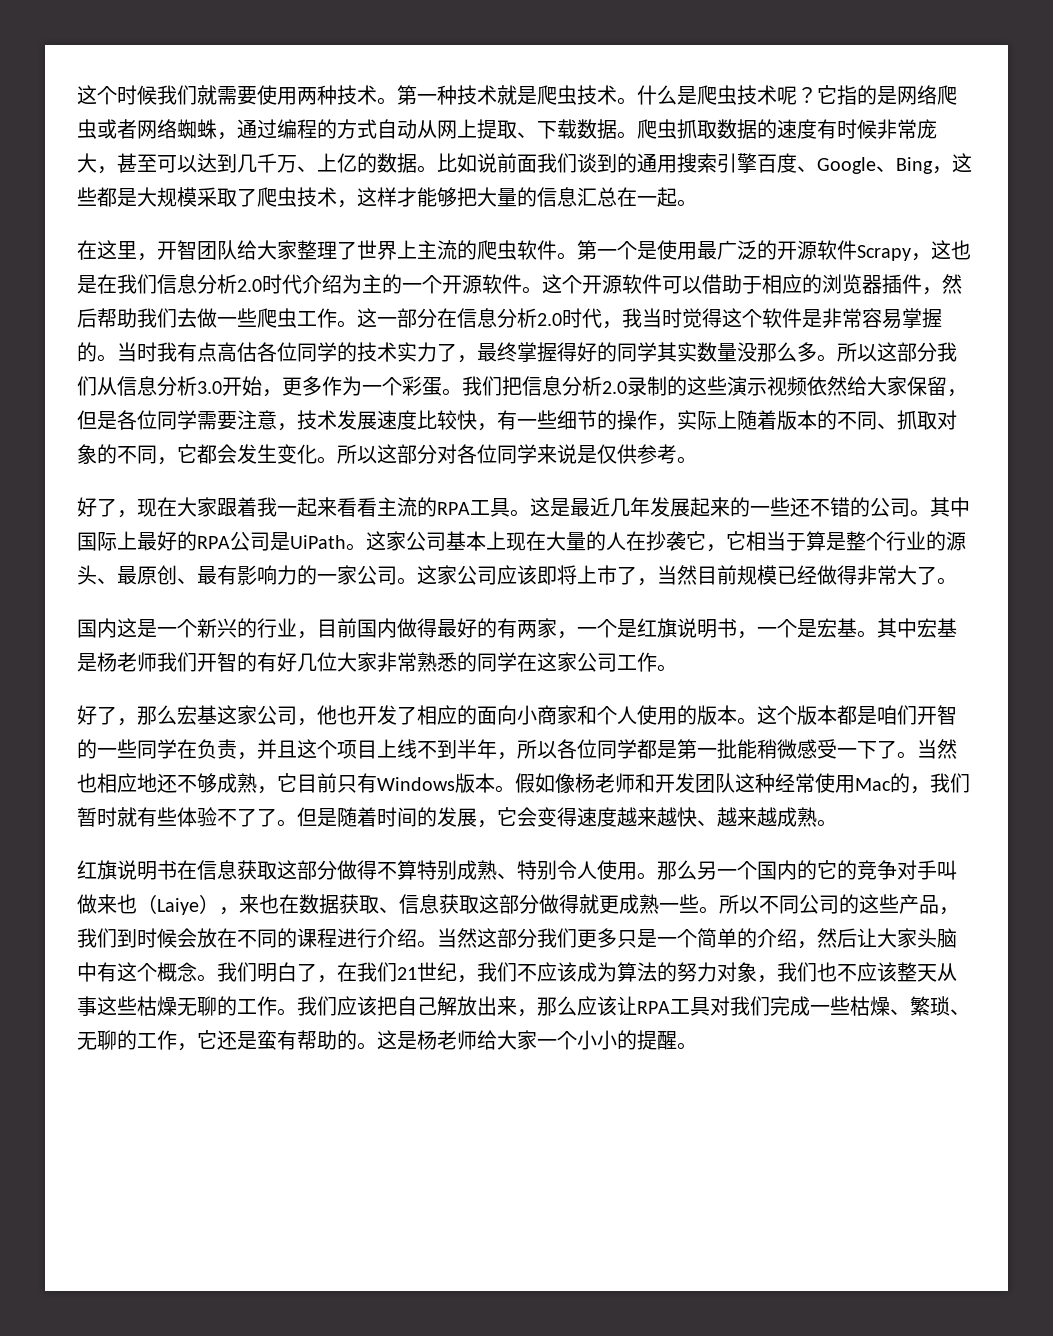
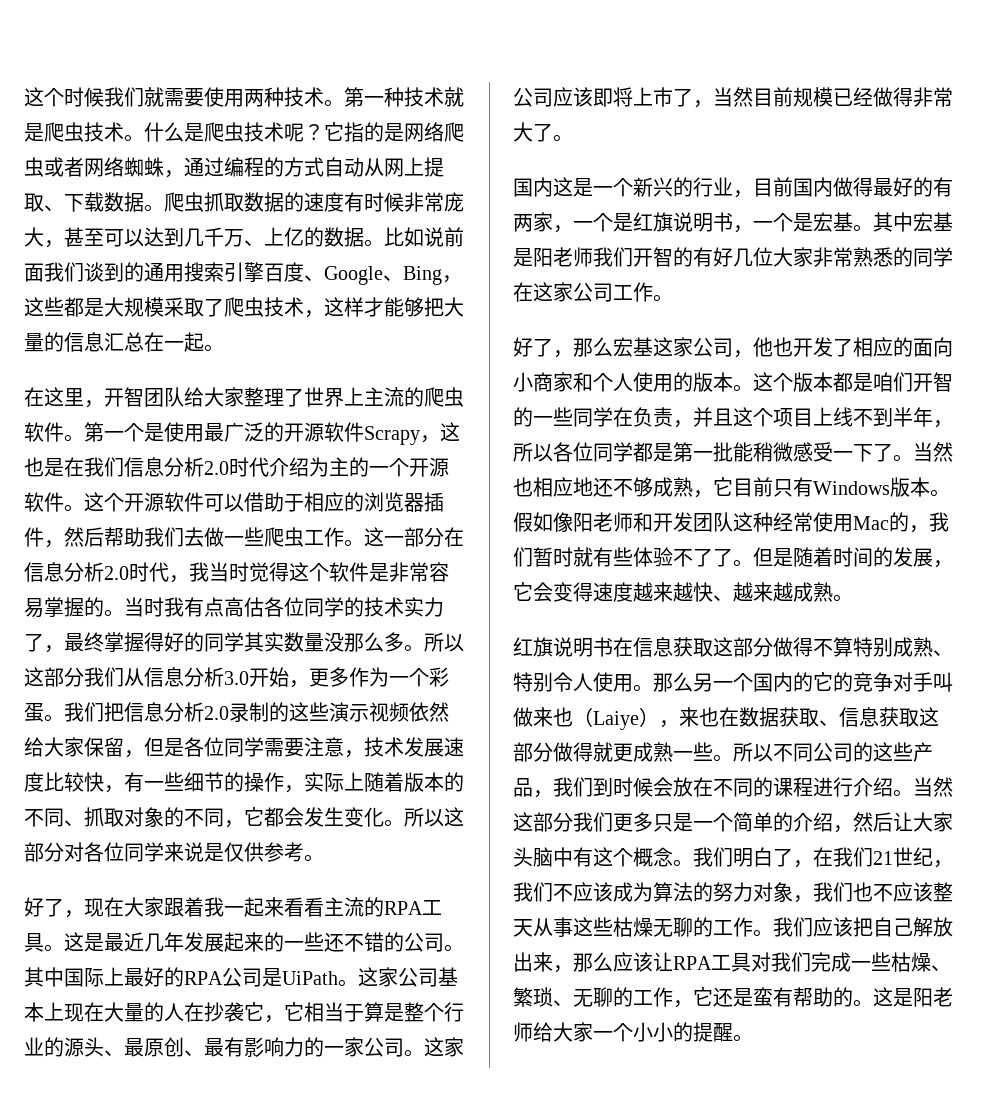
[97,652,117,672] 杨 -> [533,247,553,267] 阳
[575,773,595,793] 杨 -> [573,512,593,532] 阳
[417,1030,437,1050] 杨 -> [913,987,933,1007] 阳

